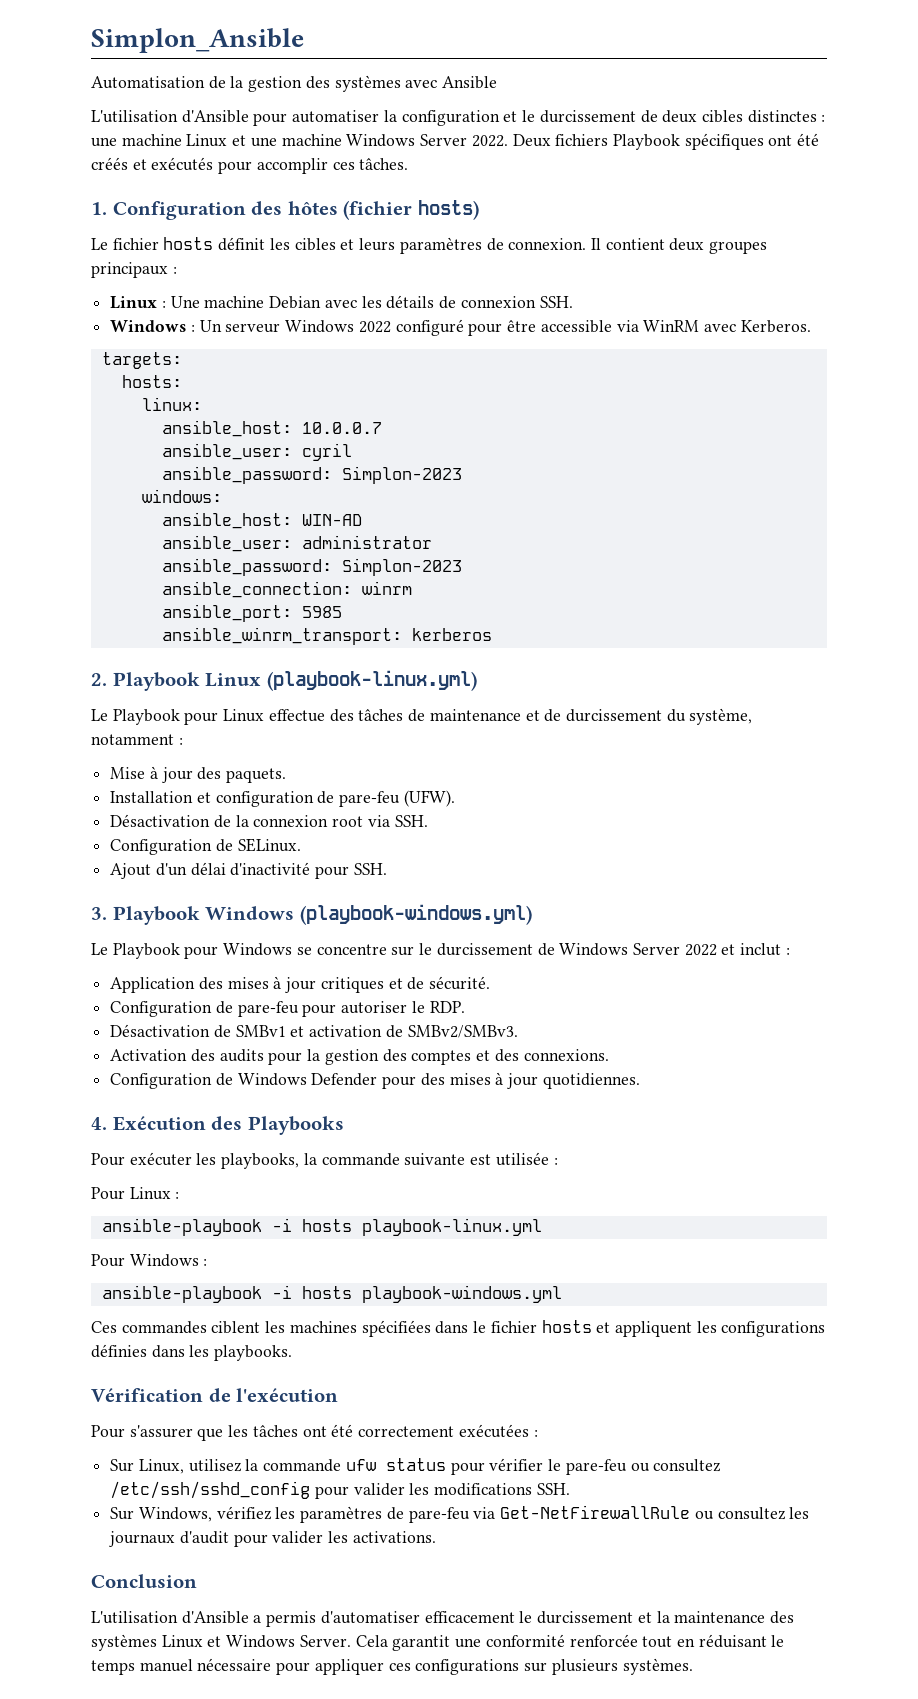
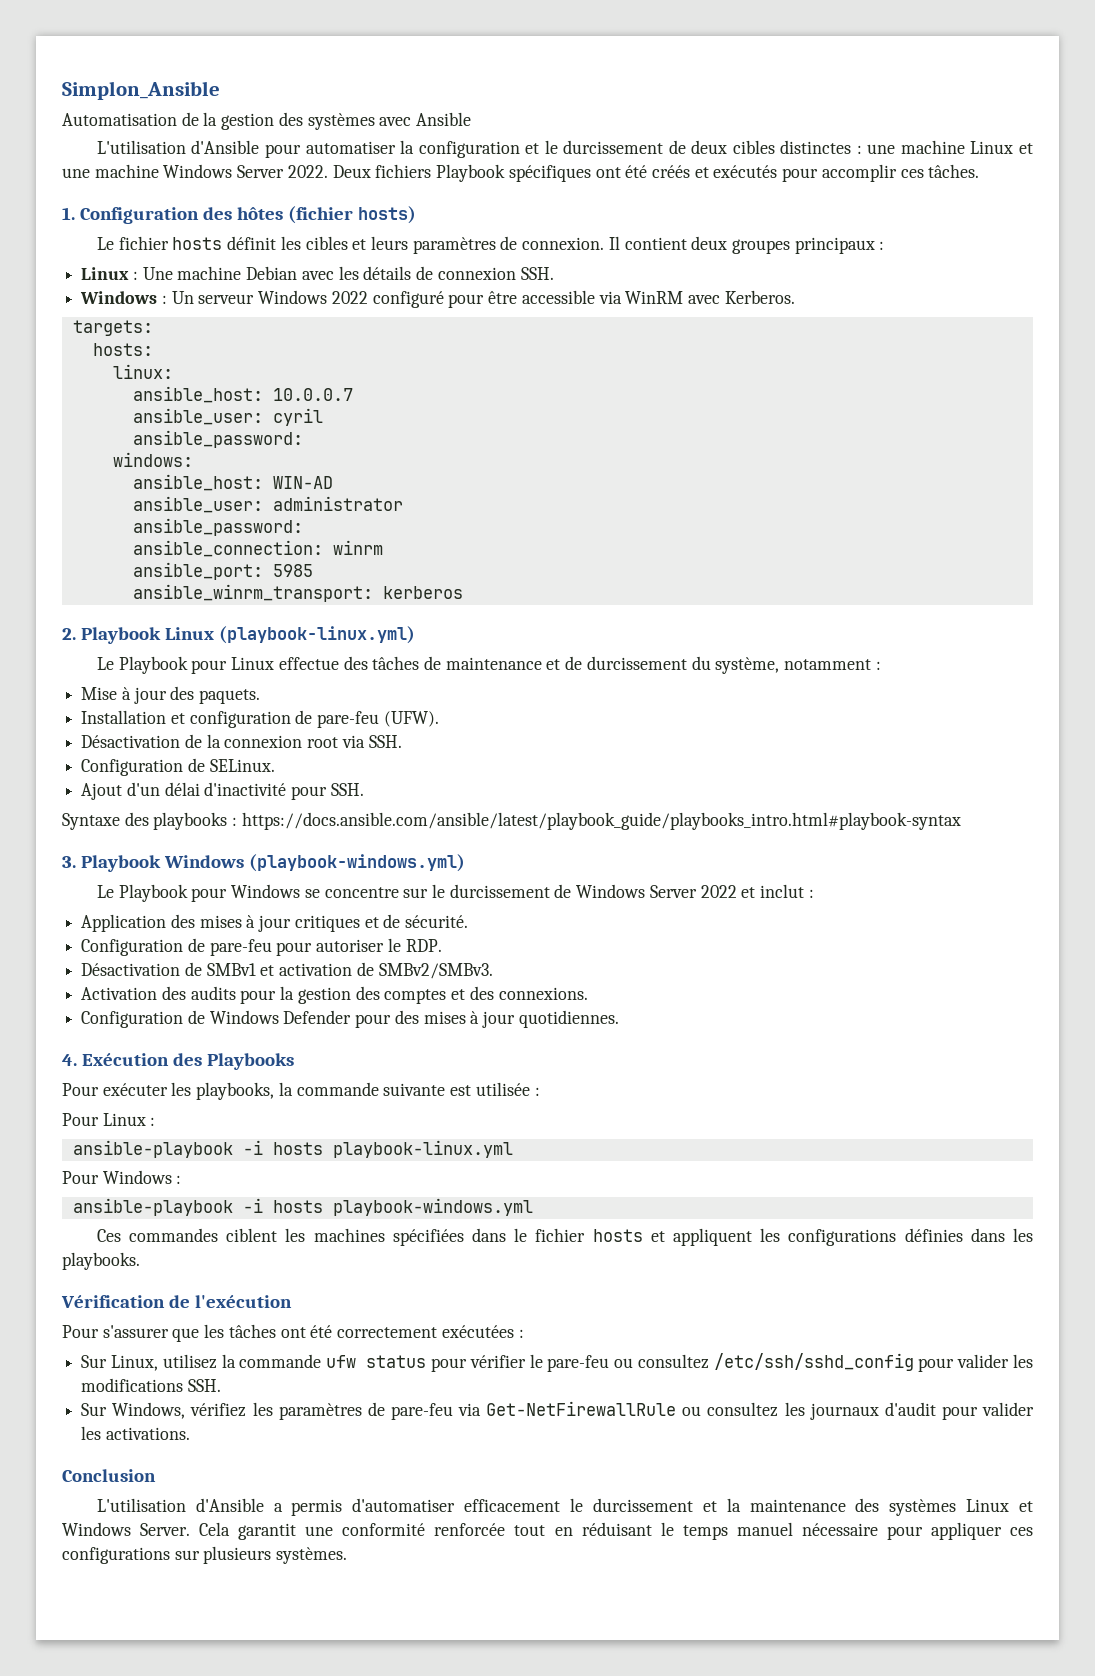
[341,466,462,484] Simplon-2023 -> (303, 439) none
[341,558,462,576] Simplon-2023 -> (303, 527) none
(387, 869) none -> [62,812,961,830] // Syntaxe des playbooks : https://docs.ansible.com/ansible/latest/playbook_guide/playbooks_intro.html#playbook-syntax

